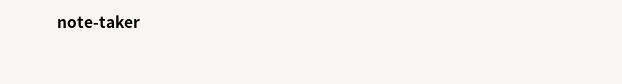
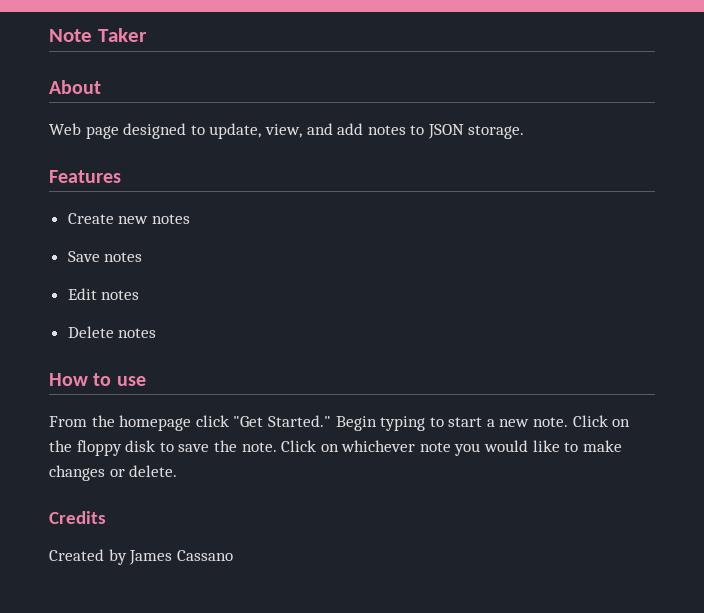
[57,15,140,28] note-taker -> [49,28,147,42] [49,80,101,94] [49,123,525,139] [49,170,121,183] [67,213,190,224] [67,251,143,262] [67,288,140,300] [67,326,157,338] [49,373,146,386] [49,415,631,431] [49,440,622,456] [49,465,178,481] [49,511,106,524] [49,549,233,565] Note Taker // About // Web page designed to update, view, and add notes to JSON storage. // Features // Create new notes // Save notes // Edit notes // Delete notes // How to use // From the homepage click "Get Started." Begin typing to start a new note. Click on the floppy disk to save the note. Click on whichever note you would like to make changes or delete. // Credits // Created by James Cassano

